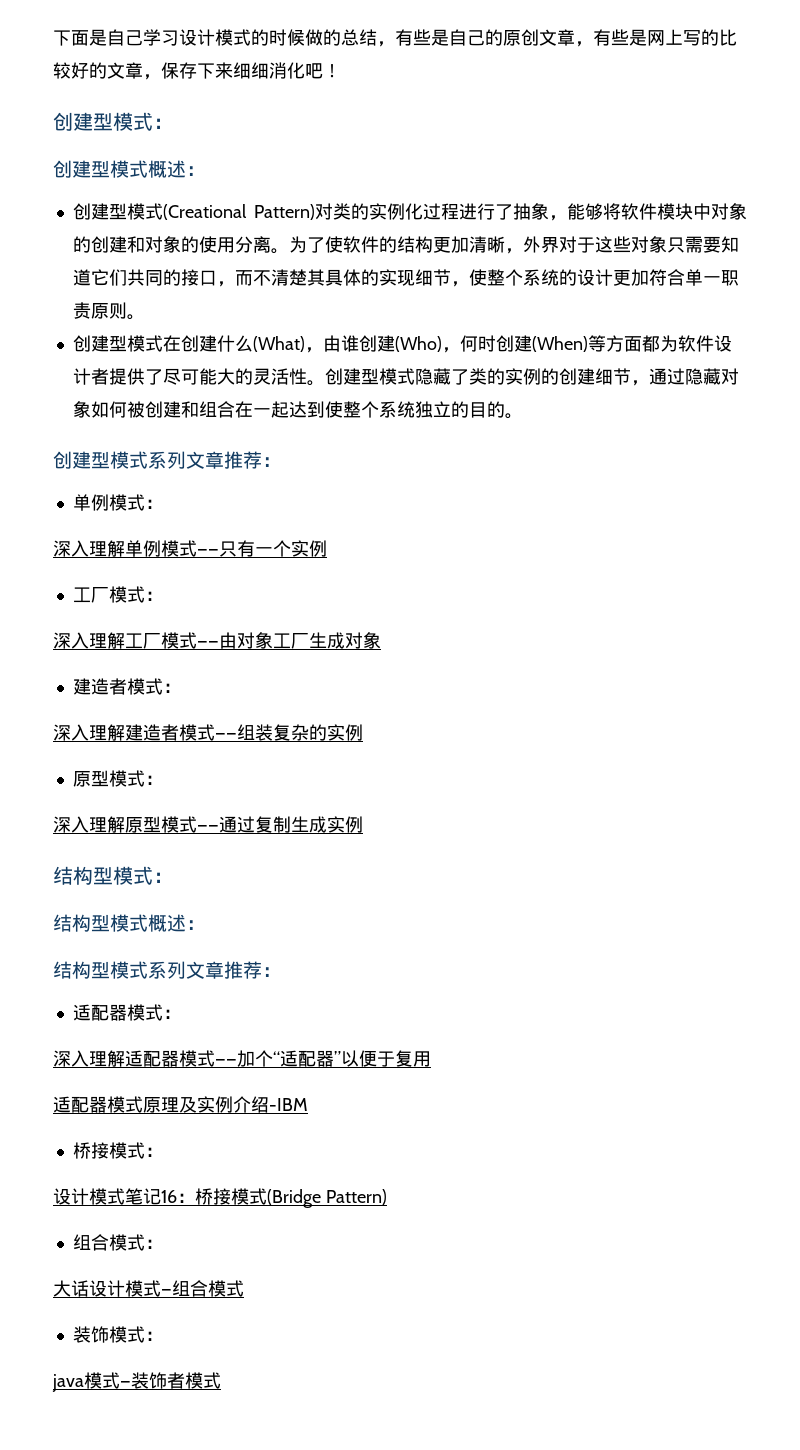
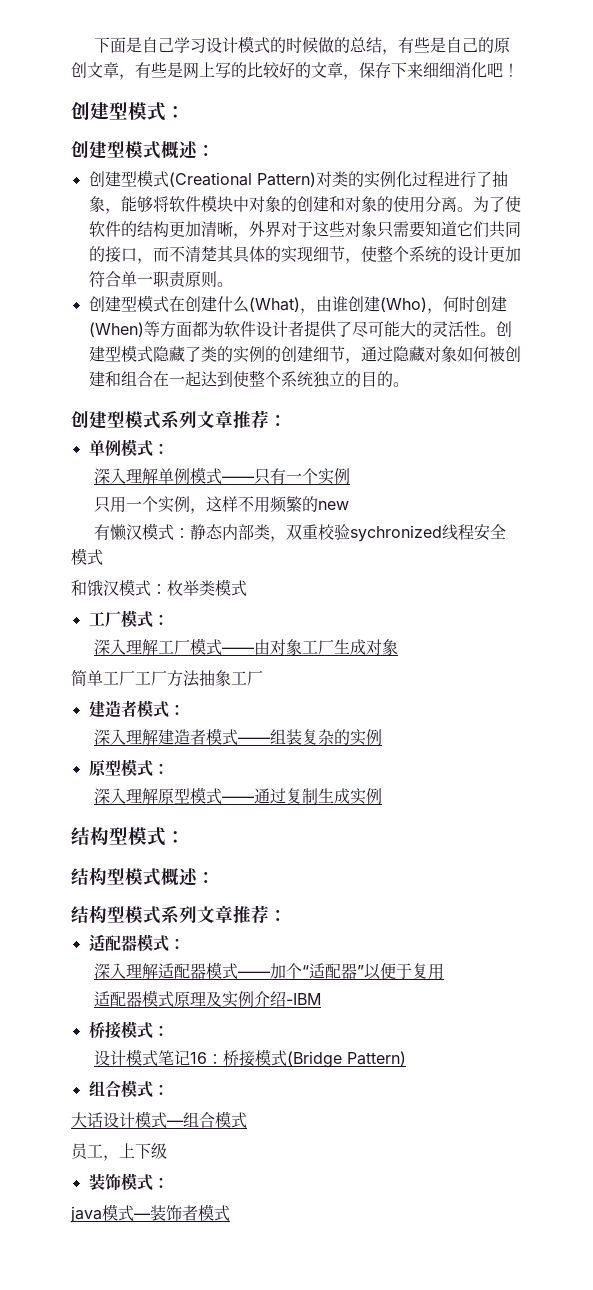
(327, 548) none -> [94,496,350,514] [94,523,507,542] [71,548,103,565] [71,579,247,597] // 只用一个实例，这样不用频繁的new // 有懒汉模式：静态内部类，双重校验sychronized线程安全模式 // 和饿汉模式：枚举类模式
(381, 640) none -> [71,670,263,687] // 简单工厂工厂方法抽象工厂
(244, 1288) none -> [71,1143,167,1161] // 员工，上下级

